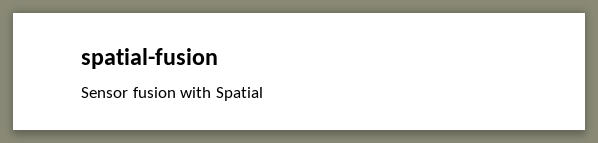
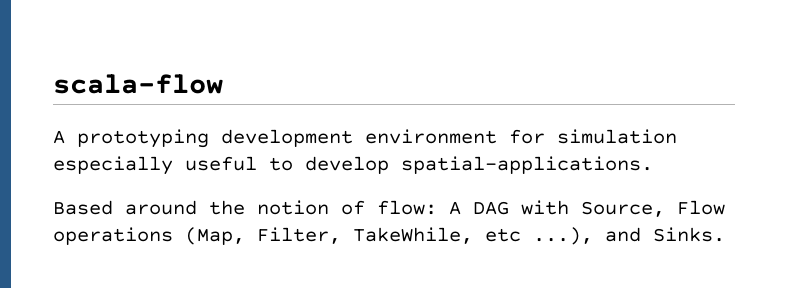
[81,48,218,69] [81,87,263,101] spatial-fusion // Sensor fusion with Spatial -> [53,74,223,94] [53,129,677,148] [53,156,653,175] [53,200,725,217] [53,227,725,245] scala-flow // A prototyping development environment for simulation especially useful to develop spatial-applications. // Based around the notion of flow: A DAG with Source, Flow operations (Map, Filter, TakeWhile, etc ...), and Sinks.

